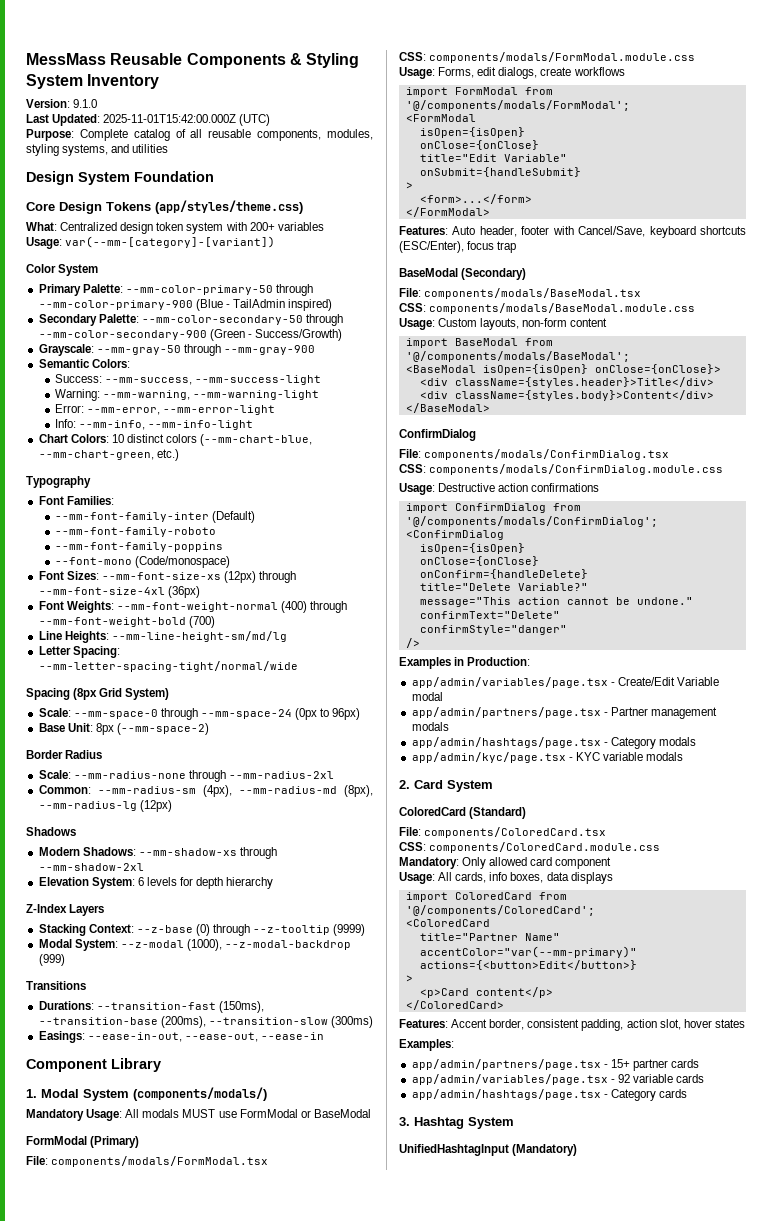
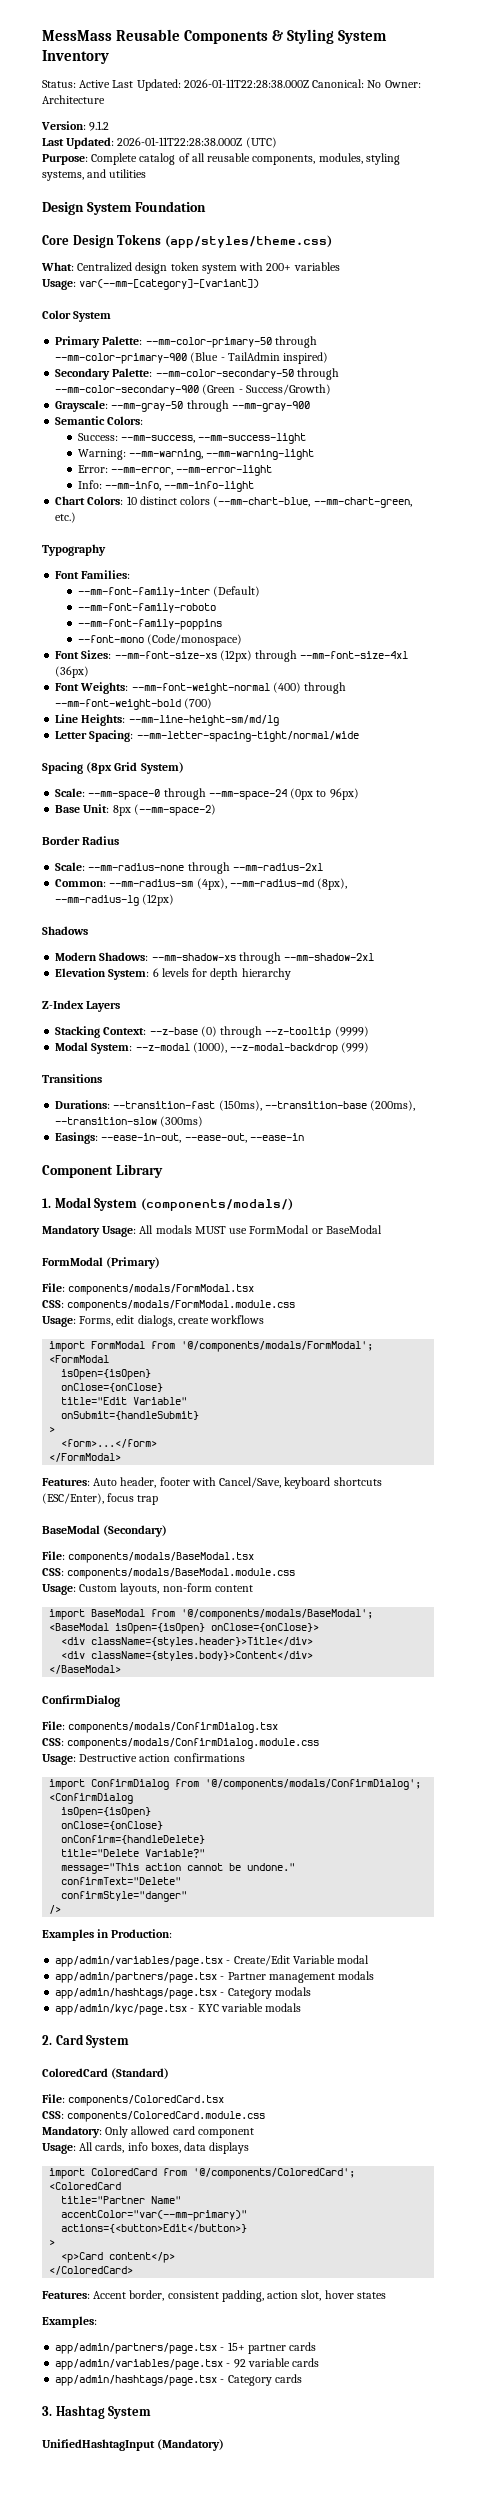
(160, 81) none -> [42,79,421,91] [42,95,105,104] // Status: Active Last Updated: 2026-01-11T22:28:38.000Z Canonical: No Owner: Architecture
[73,99,98,108] [26,114,237,126] 9.1.0 // Last Updated: 2025-11-01T15:42:00.000Z -> [89,121,110,131] [42,137,243,149] 9.1.2 // Last Updated: 2026-01-11T22:28:38.000Z

